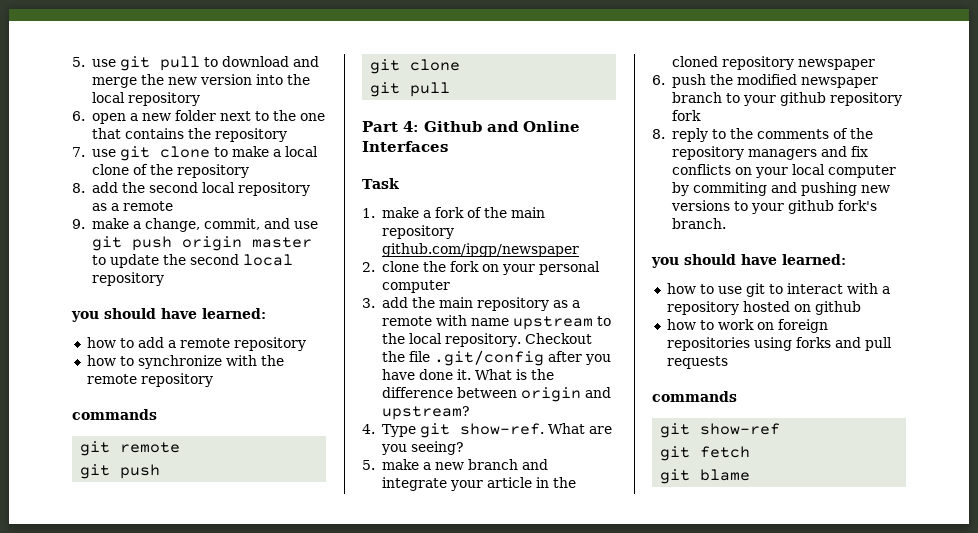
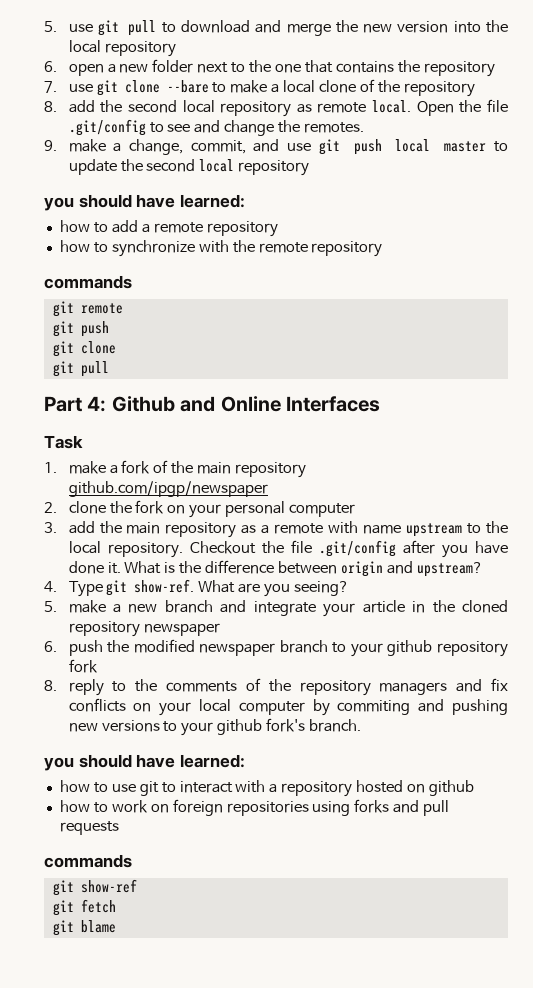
(210, 152) none -> [166,80,209,93] --bare
[110,201,173,211] a remote -> [317,99,508,116] [68,119,365,136] remote local. Open the file .git/config to see and change the remotes.
[181,236,242,251] origin -> [395,139,431,152] local

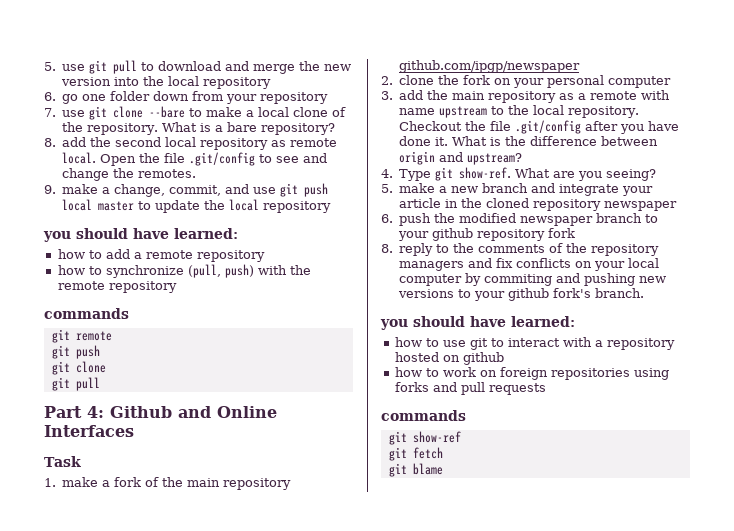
[68,59,420,76] open a new folder next to the one that contains the -> [62,91,258,104] go one folder down from your
[403,81,475,97] repository -> [87,122,336,135] repository. What is a bare repository?
[146,159,196,172] second -> (226, 205) none
(195, 248) none -> [187,264,254,278] (pull, push)

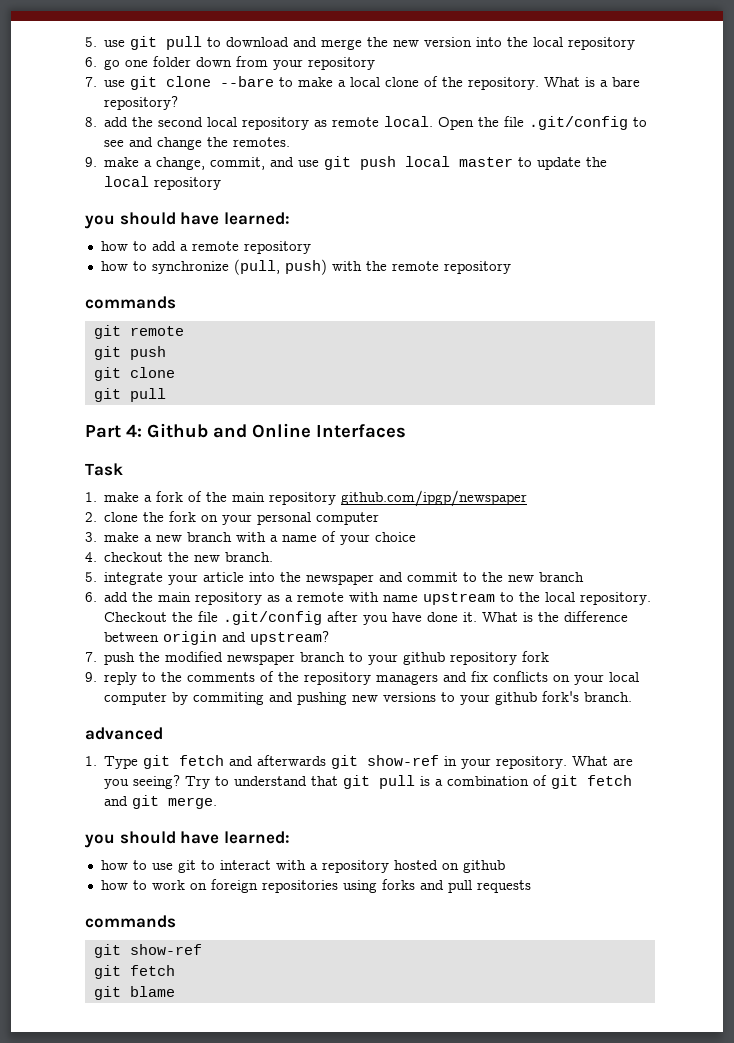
(393, 95) none -> [104,531,417,545] [85,552,274,562] [85,572,585,585] [85,592,97,602] make a new branch with a name of your choice // 4. checkout the new branch. // 5. integrate your article into the newspaper and commit to the new branch // 6.
[381,167,657,181] [381,183,654,196] [399,198,678,211] [381,214,393,223] 4. Type git show-ref. What are you seeing? // 5. make a new branch and integrate your article in the cloned repository newspaper // 6. -> [85,652,97,662] 7.
[381,244,393,253] 8. -> [85,672,97,682] 9.
(645, 293) none -> [85,727,163,740] [85,755,634,769] [104,775,633,789] [104,795,218,809] // advanced // 1. Type git fetch and afterwards git show-ref in your repository. What are you seeing? Try to understand that git pull is a combination of git fetch and git merge.

